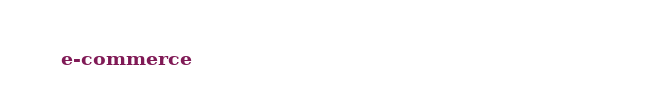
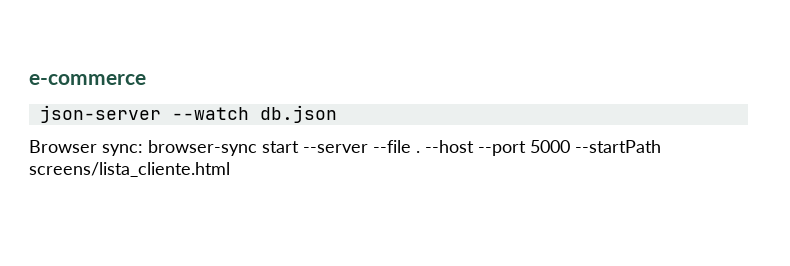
(192, 60) none -> [39,105,337,123] [29,140,661,156] [29,162,230,177] // json-server --watch db.json // Browser sync: browser-sync start --server --file . --host --port 5000 --startPath screens/lista_cliente.html

